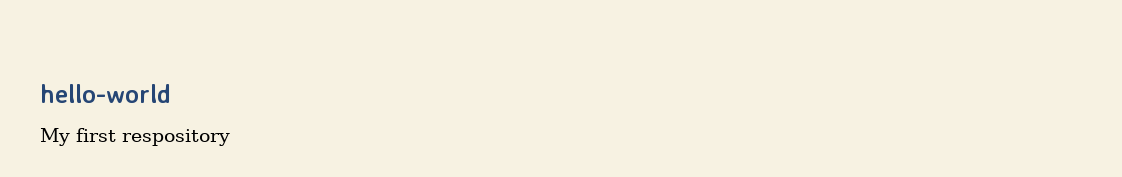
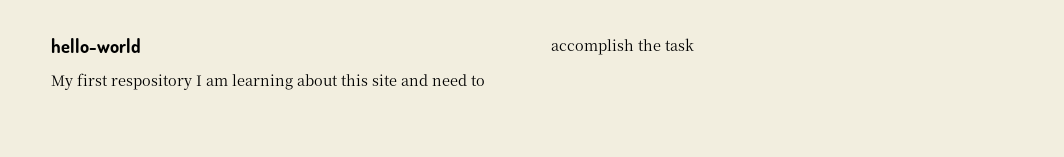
(230, 137) none -> [196,74,485,90] [551,38,694,55] I am learning about this site and need to accomplish the task

